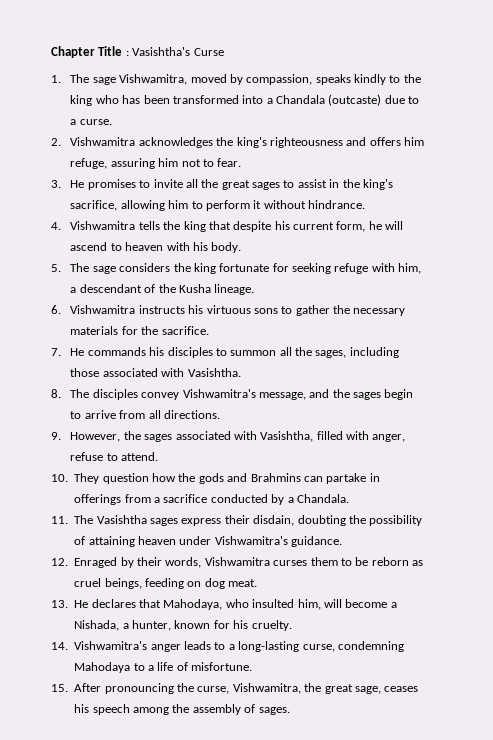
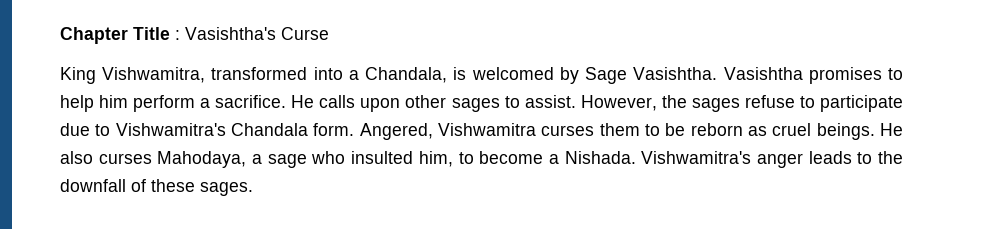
[51,74,421,85] [70,94,420,106] [70,119,112,125] [51,137,425,148] [70,158,242,169] [51,179,393,190] [70,200,366,211] [51,221,404,232] [70,242,242,253] [51,263,422,274] [70,284,255,295] [51,305,406,316] [70,326,209,335] [51,347,399,358] [70,368,241,377] [51,389,414,400] [70,410,220,419] [51,431,406,442] [70,452,159,461] [51,473,380,484] [74,494,349,505] [51,515,423,526] [74,536,343,547] [51,557,202,568] 1. The sage Vishwamitra, moved by compassion, speaks kindly to the king who has been transformed into a Chandala (outcaste) due to a curse. // 2. Vishwamitra acknowledges the king's righteousness and offers him refuge, assuring him not to fear. // 3. He promises to invite all the great sages to assist in the king's sacrifice, allowing him to perform it without hindrance. // 4. Vishwamitra tells the king that despite his current form, he will ascend to heaven with his body. // 5. The sage considers the king fortunate for seeking refuge with him, a descendant of the Kusha lineage. // 6. Vishwamitra instructs his virtuous sons to gather the necessary materials for the sacrifice. // 7. He commands his disciples to summon all the sages, including those associated with Vasishtha. // 8. The disciples convey Vishwamitra's message, and the sages begin to arrive from all directions. // 9. However, the sages associated with Vasishtha, filled with anger, refuse to attend. // 10. They question how the gods and Brahmins can partake in offerings from a sacrifice conducted by a Chandala. // 11. The Vasishtha sages express their disdain, doubting the possibility of attaining heaven under Vishwamitra's guidance. // 12. Enraged by their words, -> [60,67,904,84] [60,95,903,112] [60,123,433,140] King Vishwamitra, transformed into a Chandala, is welcomed by Sage Vasishtha. Vasishtha promises to help him perform a sacrifice. He calls upon other sages to assist. However, the sages refuse to participate due to Vishwamitra's Chandala form. Angered,
[104,578,258,589] [51,599,223,610] beings, feeding on dog meat. // 13. He declares that Mahodaya, -> [816,123,904,140] [60,151,307,168] beings. He also curses Mahodaya, a sage
[323,599,342,608] will -> [458,152,474,164] to
[74,620,292,631] [51,641,404,652] [74,662,253,673] [51,683,419,694] [74,704,256,715] Nishada, a hunter, known for his cruelty. // 14. Vishwamitra's anger leads to a long-lasting curse, condemning Mahodaya to a life of misfortune. // 15. After pronouncing the curse, Vishwamitra, the great sage, ceases his speech among the assembly of -> [564,151,903,168] [60,179,195,192] Nishada. Vishwamitra's anger leads to the downfall of these

